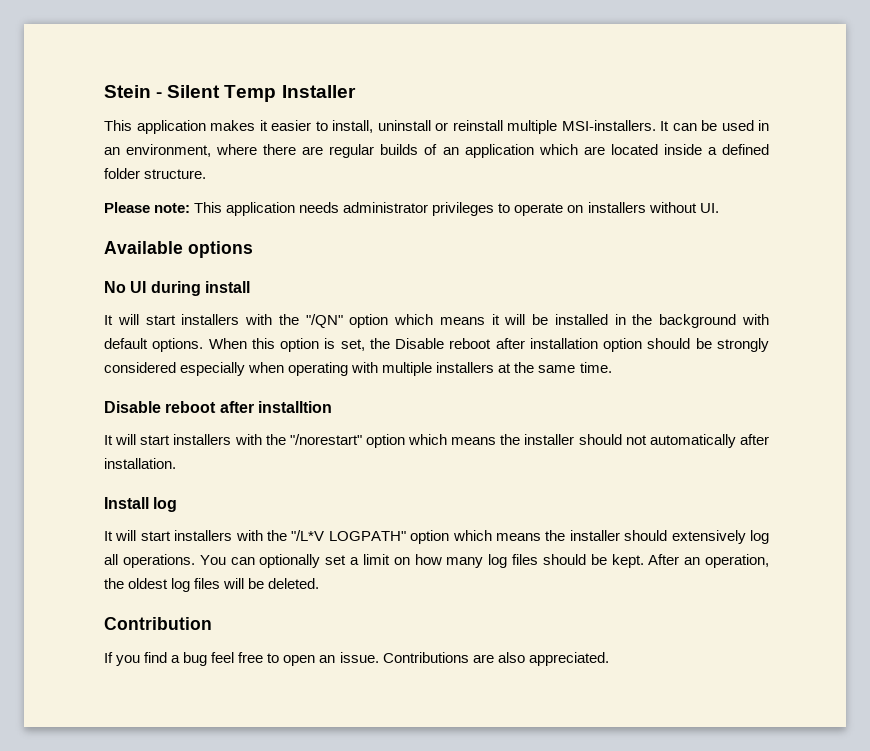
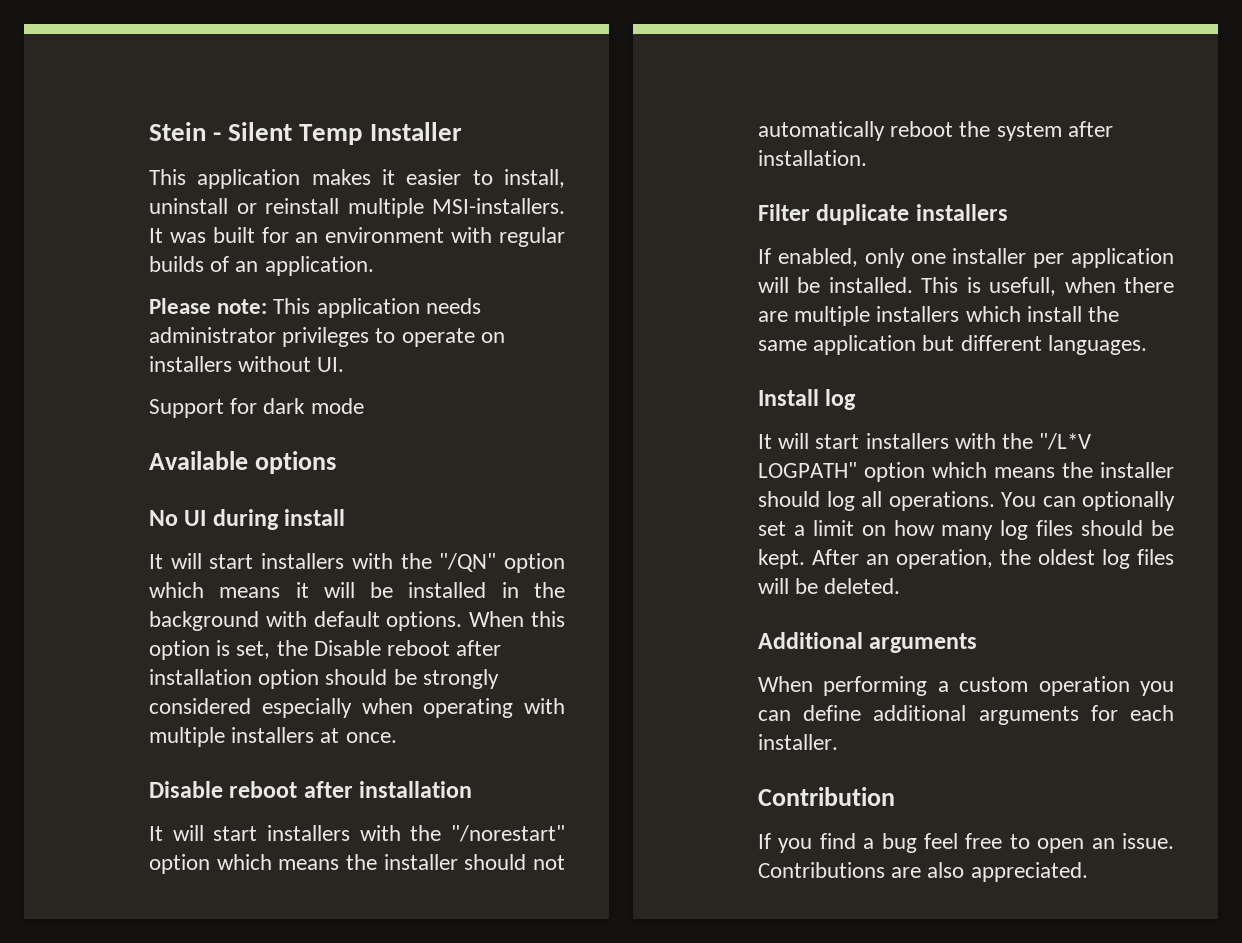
[672,120,769,131] [104,144,770,158] [104,168,207,179] can be used in an environment, where there are regular builds of an application which are located inside a defined folder structure. -> [169,227,565,247] [149,256,374,276] was built for an environment with regular builds of an application.
(719, 208) none -> [149,398,364,418] // Support for dark mode
[514,362,612,373] [104,401,332,413] the same time. // Disable reboot after installtion -> [345,732,397,743] [149,781,473,798] once. // Disable reboot after installation
(736, 441) none -> [890,121,1062,141] reboot the system
(176, 463) none -> [758,204,1008,225] [758,248,1174,268] [758,277,1174,296] [758,306,1120,326] [758,335,1147,355] // Filter duplicate installers // If enabled, only one installer per application will be installed. This is usefull, when there are multiple installers which install the same application but different languages.
[671,530,746,544] extensively -> (820, 499) none
(320, 583) none -> [758,632,978,653] [758,676,1174,696] [758,705,1174,725] [758,734,838,750] // Additional arguments // When performing a custom operation you can define additional arguments for each installer.

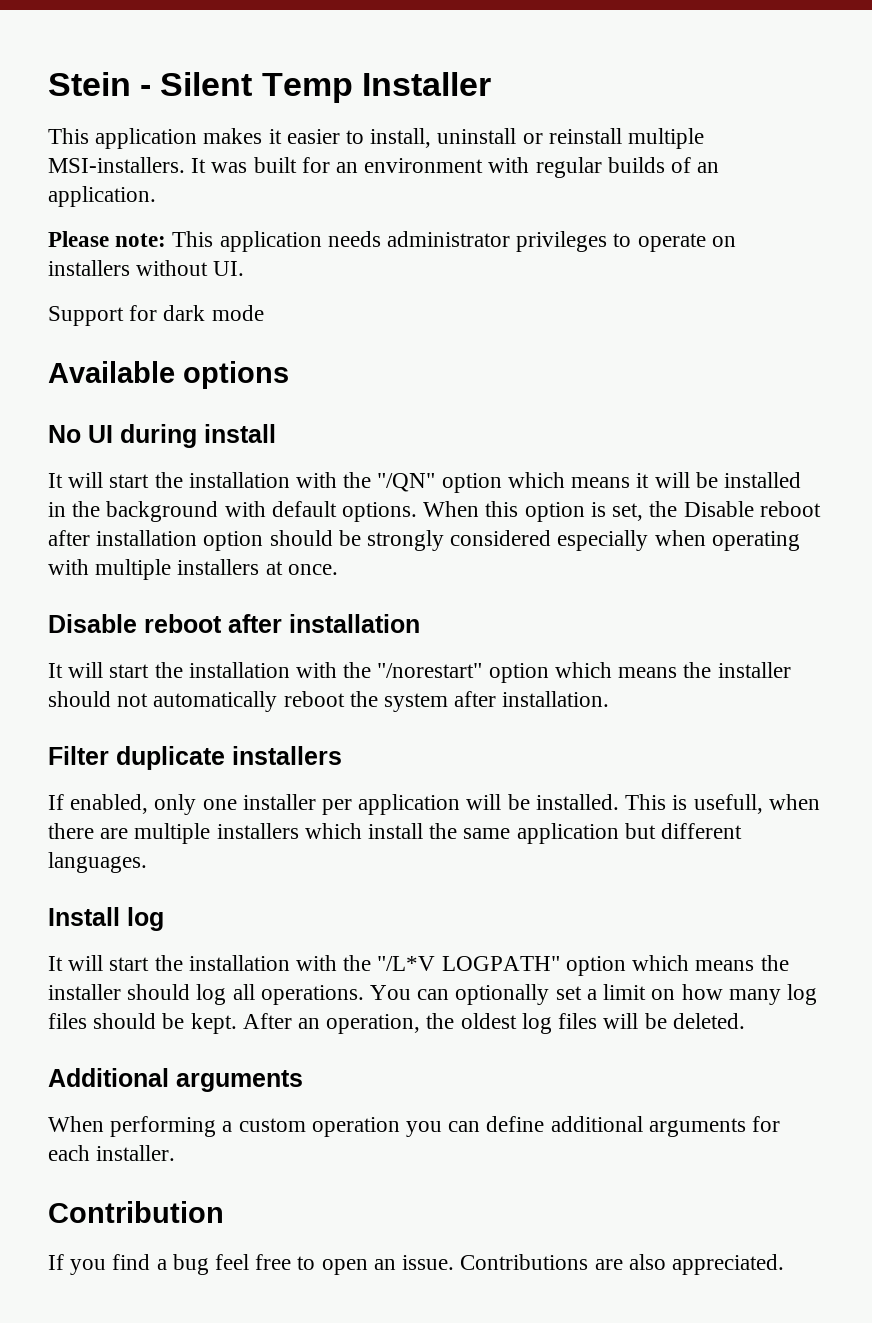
[261,553,345,569] installers -> [154,472,290,488] the installation
[267,825,350,841] installers -> [154,662,290,678] the installation
[865,433,949,449] installers -> [154,955,290,971] the installation

